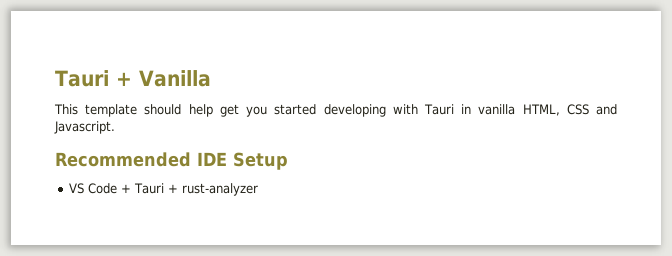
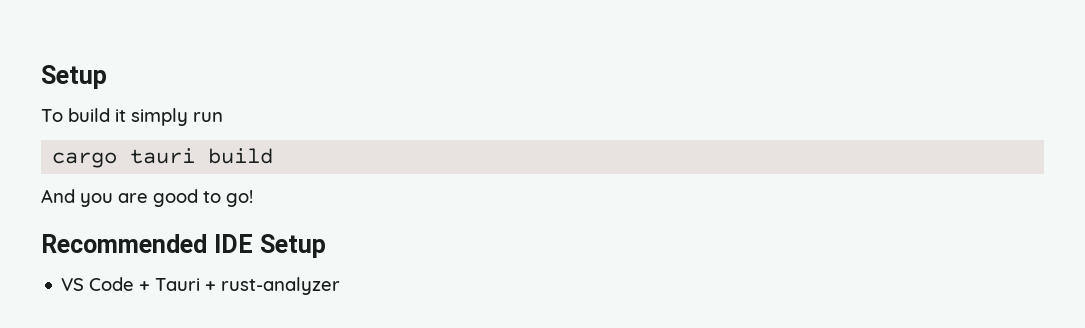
[55,70,211,87] [54,104,617,117] [54,121,115,134] Tauri + Vanilla // This template should help get you started developing with Tauri in vanilla HTML, CSS and Javascript. -> [41,65,107,89] [41,108,223,126] [52,148,274,168] [41,189,253,207] Setup // To build it simply run // cargo tauri build // And you are good to go!

